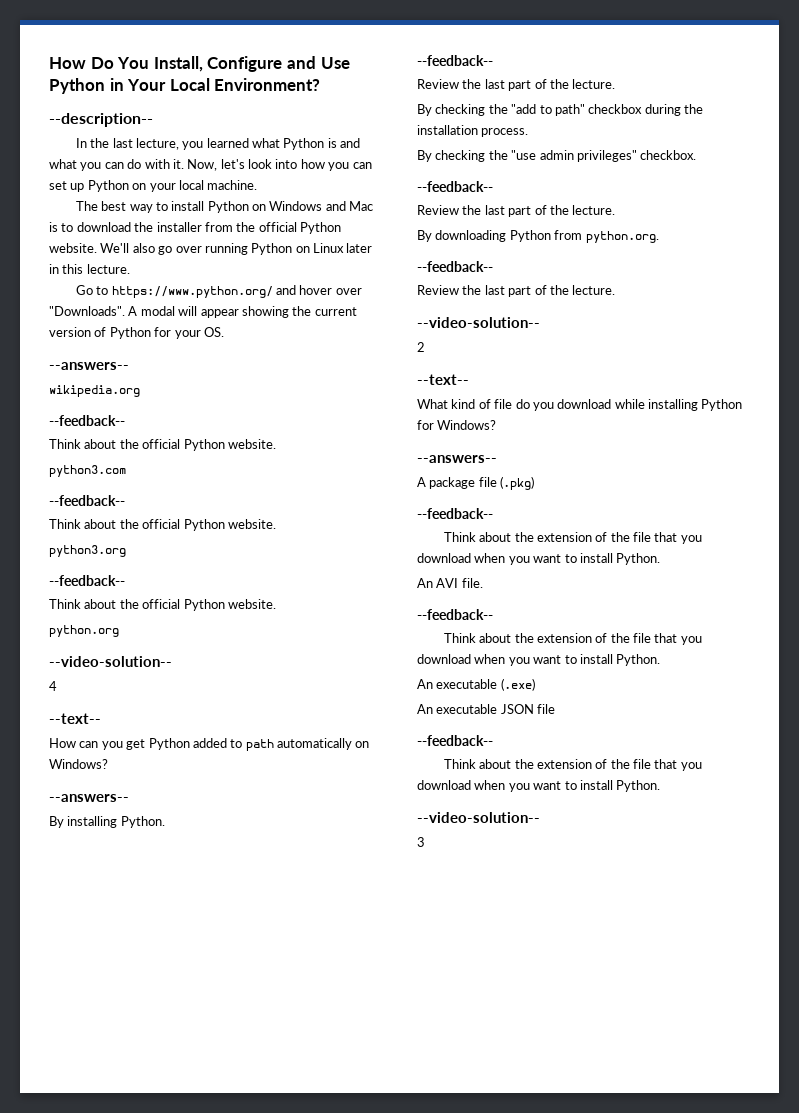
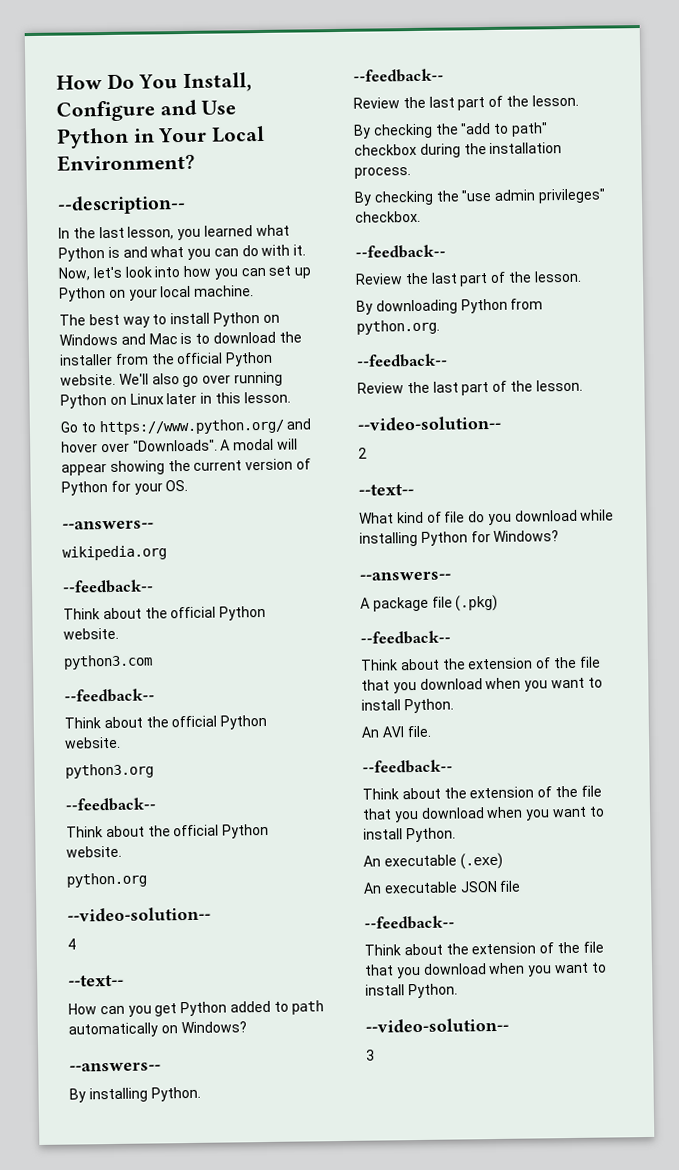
[135,138,179,150] lecture, -> [127,226,175,240] lesson,
[86,264,130,274] lecture. -> [243,391,291,404] lesson.
[572,79,616,89] lecture. -> [531,94,579,107] lesson.
[572,205,616,215] lecture. -> [533,270,582,283] lesson.
[572,285,616,295] lecture. -> [535,379,583,392] lesson.

